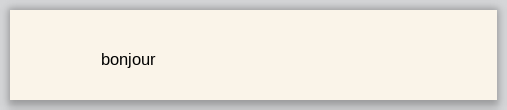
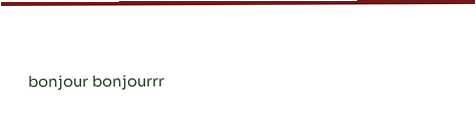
(156, 60) none -> [92,74,166,91] bonjourrr

